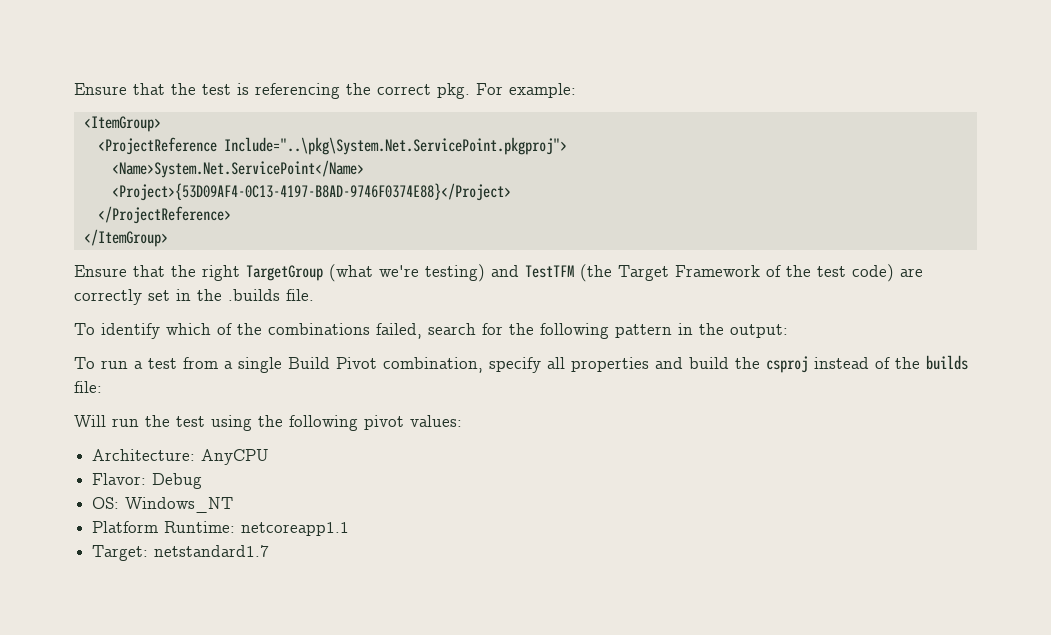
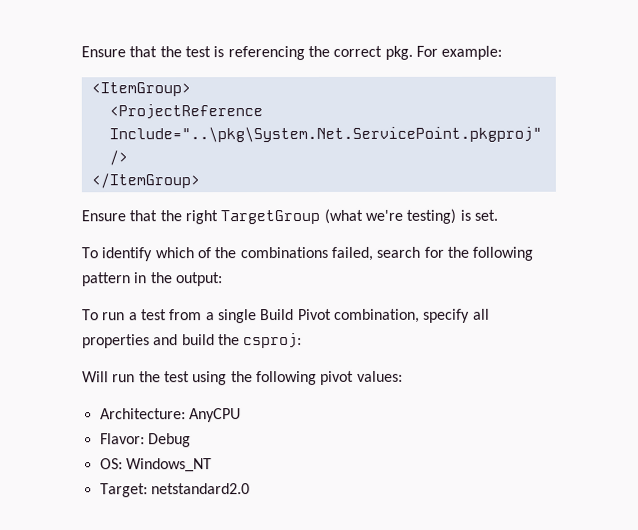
[223,137,567,155] [111,160,364,178] [111,183,511,201] [97,206,231,224] Include="..\pkg\System.Net.ServicePoint.pkgproj"> // <Name>System.Net.ServicePoint</Name> // <Project>{53D09AF4-0C13-4197-B8AD-9746F0374E88}</Project> // </ProjectReference> -> [108,126,542,143] [108,150,128,166] Include="..\pkg\System.Net.ServicePoint.pkgproj" />
[491,264,923,282] [74,289,314,305] and TestTFM (the Target Framework of the test code) are correctly set in the .builds file. -> [459,209,498,221] is set.
[766,355,968,373] [74,381,102,393] csproj instead of the builds file: -> [243,333,303,349] csproj:
[92,521,350,536] // Platform Runtime: netcoreapp1.1 -> (212, 465) none
[154,545,270,557] netstandard1.7 -> [150,483,250,495] netstandard2.0

